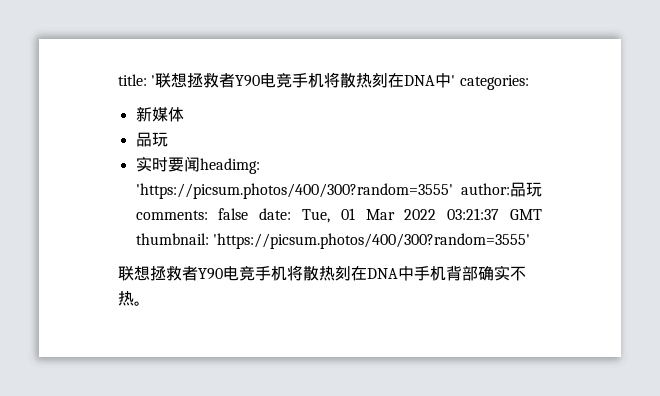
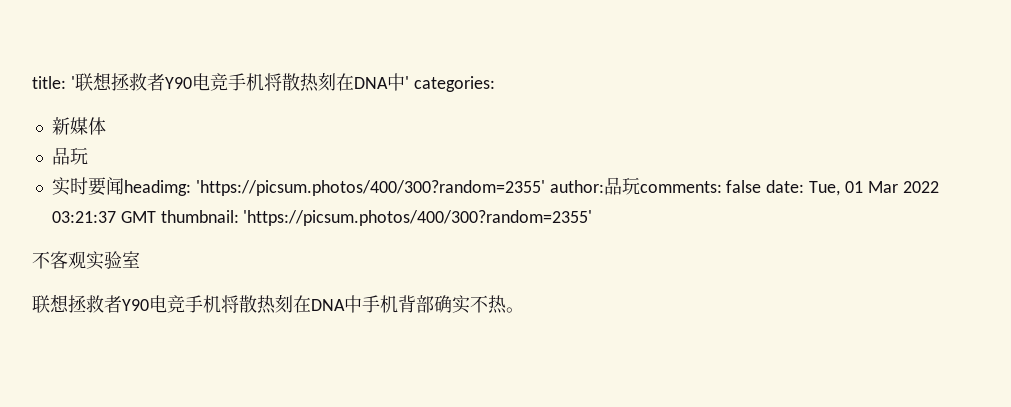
[135,183,453,199] 'https://picsum.photos/400/300?random=3555' -> [195,180,545,196] 'https://picsum.photos/400/300?random=2355'
[212,233,530,249] 'https://picsum.photos/400/300?random=3555' -> [243,210,593,226] [32,251,140,270] 'https://picsum.photos/400/300?random=2355' // 不客观实验室

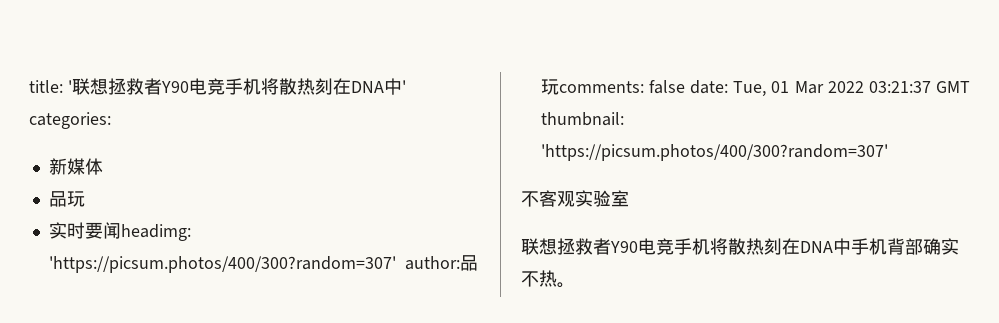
[195,180,545,196] 'https://picsum.photos/400/300?random=2355' -> [48,256,396,273] 'https://picsum.photos/400/300?random=307'
[243,210,593,226] 'https://picsum.photos/400/300?random=2355' -> [540,144,888,161] 'https://picsum.photos/400/300?random=307'

